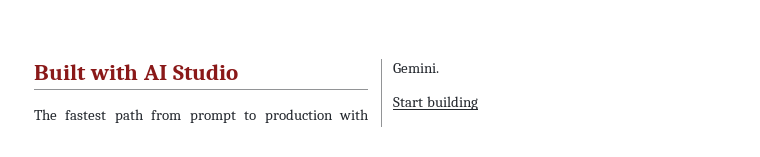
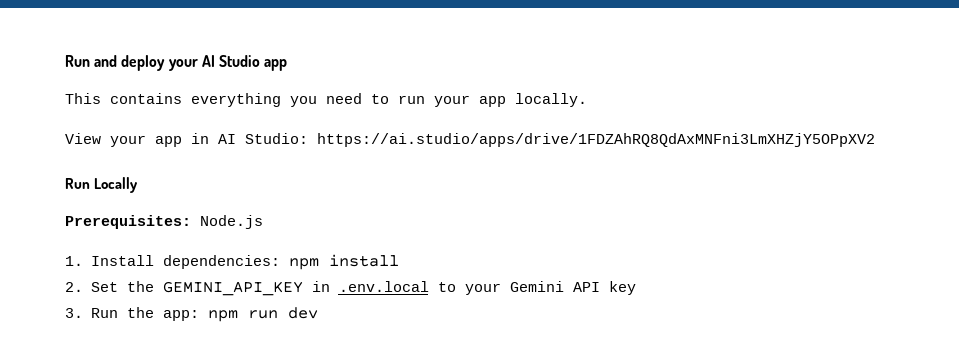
[34,64,239,80] [34,109,370,123] [393,63,439,73] [393,96,478,110] Built with AI Studio // The fastest path from prompt to production with Gemini. // Start building -> [65,55,288,71] [65,93,587,107] [65,133,875,147] [65,177,139,193] [65,215,263,229] [65,254,399,270] [65,281,636,296] [65,307,318,322] Run and deploy your AI Studio app // This contains everything you need to run your app locally. // View your app in AI Studio: https://ai.studio/apps/drive/1FDZAhRQ8QdAxMNFni3LmXHZjY5OPpXV2 // Run Locally // Prerequisites: Node.js // 1. Install dependencies: npm install // 2. Set the GEMINI_API_KEY in .env.local to your Gemini API key // 3. Run the app: npm run dev

